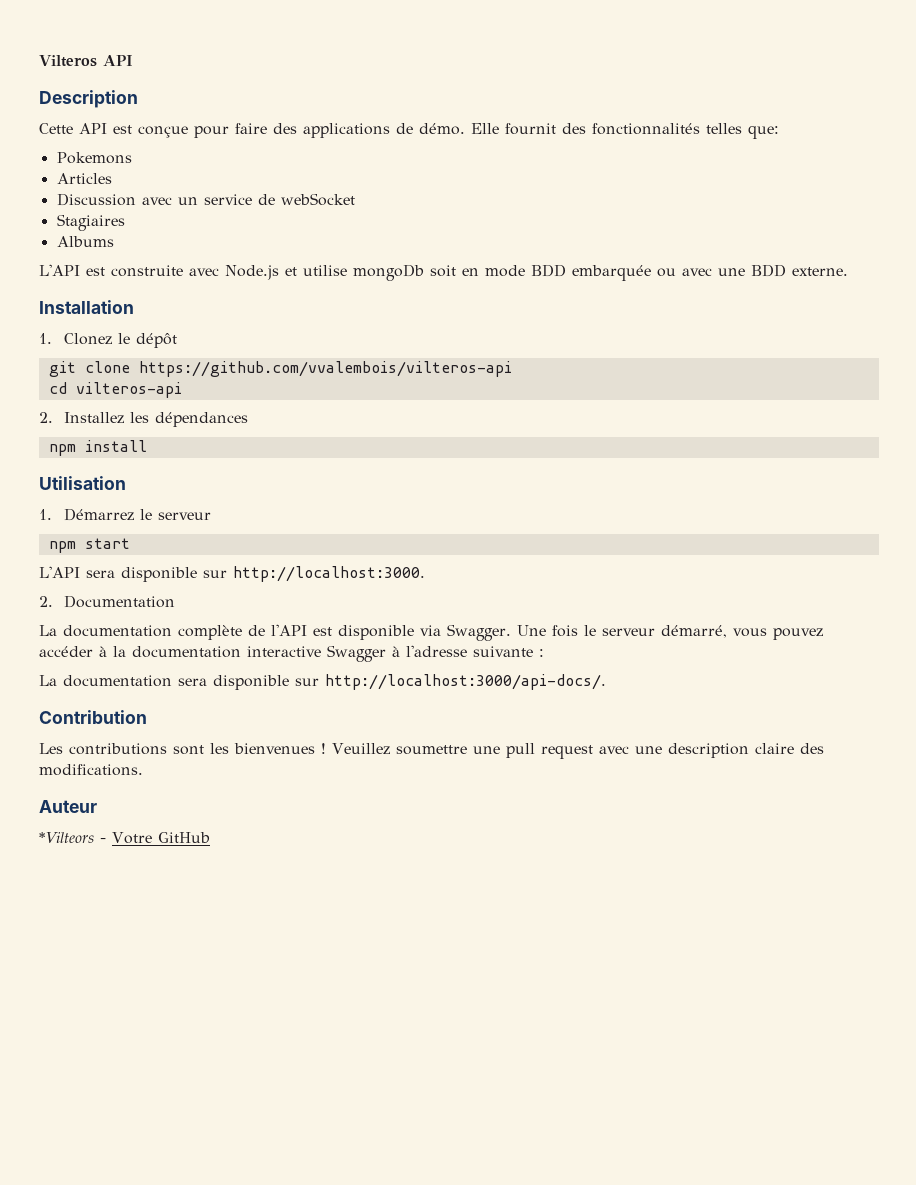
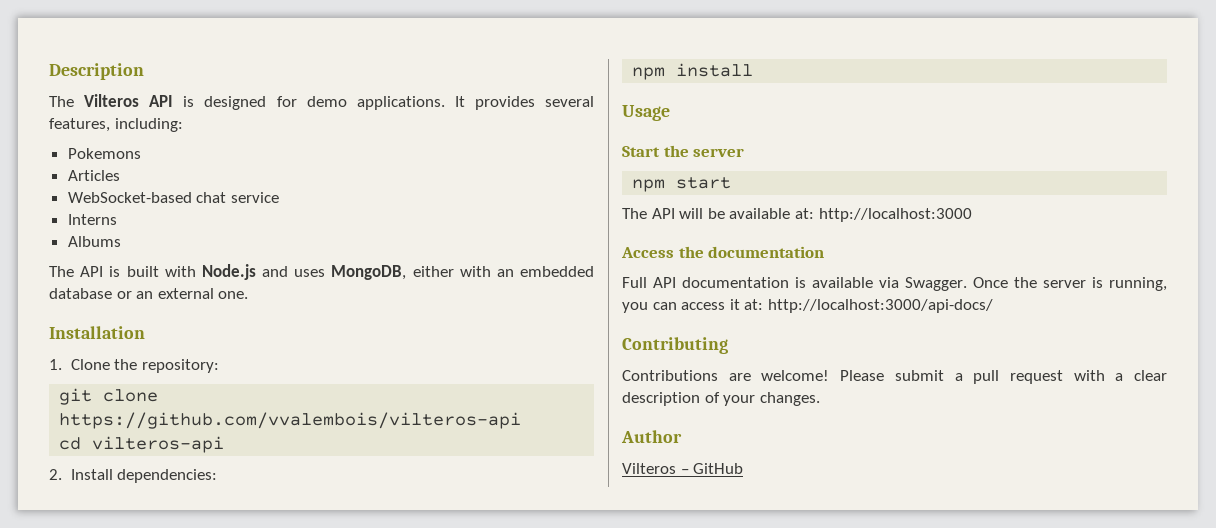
(39, 61) none -> [49,63,144,80] [49,96,74,107] Description // The
[39,90,138,108] [39,123,779,139] [56,152,132,164] [56,173,112,184] [56,193,355,206] [56,214,125,231] [56,236,114,247] [39,264,848,281] // Description // Cette API est conçue pour faire des applications de démo. Elle fournit des fonctionnalités telles que: // Pokemons // Articles // Discussion avec un service de webSocket // Stagiaires // Albums // L'API est construite avec Node.js et utilise mongoDb soit en mode BDD embarquée ou avec une BDD externe. -> [183,96,594,110] [49,118,183,132] [67,148,141,159] [67,170,120,181] [67,192,279,203] [67,214,117,225] [67,236,121,247] [49,264,594,280] [49,288,249,299] is designed for demo applications. It provides several features, including: // Pokemons // Articles // WebSocket-based chat service // Interns // Albums // The API is built with Node.js and uses MongoDB, either with an embedded database or an external one.
[63,333,177,348] Clonez le dépôt -> [70,359,219,373] Clone the repository:
[63,412,248,427] Installez les dépendances -> [70,469,218,483] Install dependencies:
[39,476,126,490] [39,508,211,521] [48,538,130,553] [39,566,425,582] [39,595,175,608] [39,624,823,641] [39,645,544,662] [39,674,606,690] [39,710,147,724] [39,743,824,759] [39,764,143,776] [39,800,97,813] [39,832,152,844] Utilisation // 1. Démarrez le serveur // npm start // L'API sera disponible sur http://localhost:3000. // 2. Documentation // La documentation complète de l'API est disponible via Swagger. Une fois le serveur démarré, vous pouvez accéder à la documentation interactive Swagger à l'adresse suivante : // La documentation sera disponible sur http://localhost:3000/api-docs/. // Contribution // Les contributions sont les bienvenues ! Veuillez soumettre une pull request avec une description claire des modifications. // Auteur // *Vilteors - Votre -> [622,105,670,121] [622,145,745,157] [632,177,732,192] [622,208,972,222] [621,246,825,258] [622,277,1167,291] [622,299,993,313] [622,337,728,354] [622,370,1167,384] [622,392,820,406] [621,430,682,443] [622,463,689,474] Usage // Start the server // npm start // The API will be available at: http://localhost:3000 // Access the documentation // Full API documentation is available via Swagger. Once the server is running, you can access it at: http://localhost:3000/api-docs/ // Contributing // Contributions are welcome! Please submit a pull request with a clear description of your changes. // Author // Vilteros –

